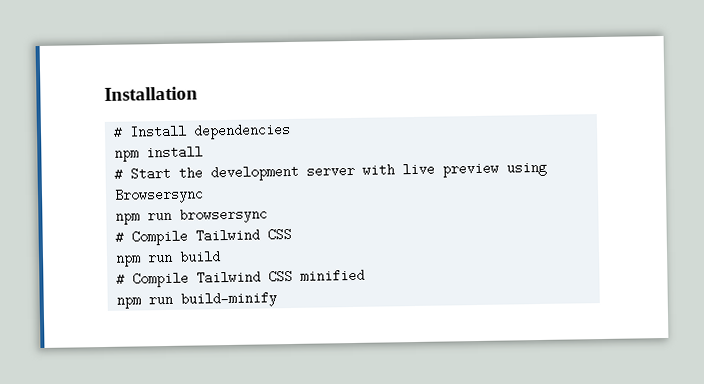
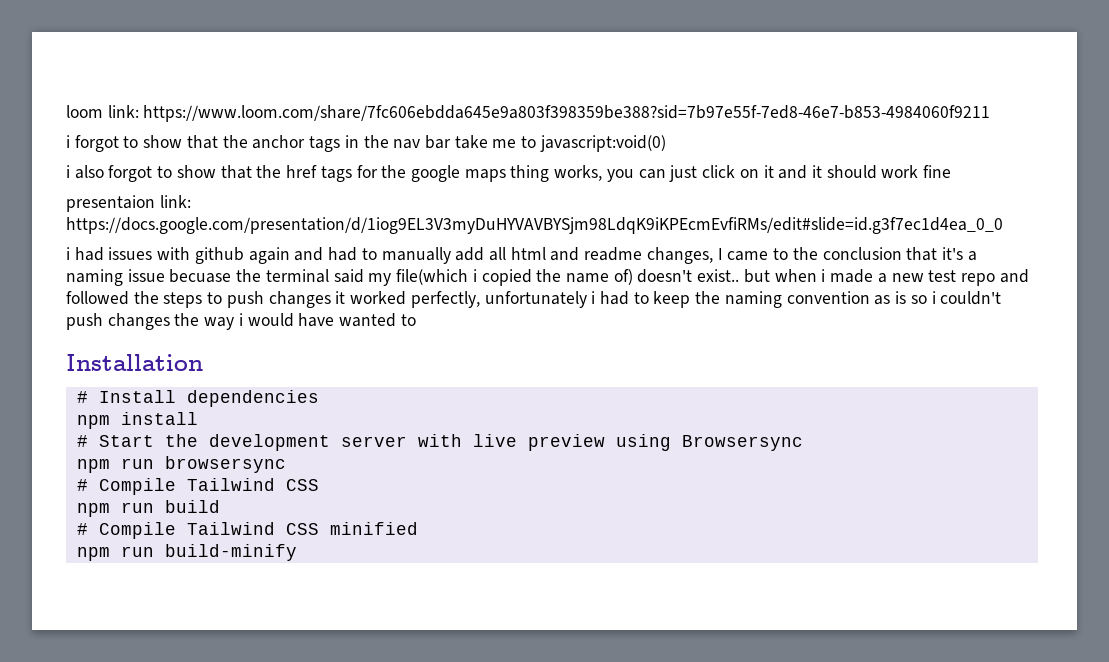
(104, 93) none -> [66,105,991,122] [66,135,666,152] [66,165,952,182] [66,195,191,212] [66,217,1003,234] [66,247,977,264] [66,269,1029,286] [66,291,1002,308] [66,313,416,330] loom link: https://www.loom.com/share/7fc606ebdda645e9a803f398359be388?sid=7b97e55f-7ed8-46e7-b853-4984060f9211 // i forgot to show that the anchor tags in the nav bar take me to javascript:void(0) // i also forgot to show that the href tags for the google maps thing works, you can just click on it and it should work fine // presentaion link: https://docs.google.com/presentation/d/1iog9EL3V3myDuHYVAVBYSjm98LdqK9iKPEcmEvfiRMs/edit#slide=id.g3f7ec1d4ea_0_0 // i had issues with github again and had to manually add all html and readme changes, I came to the conclusion that it's a naming issue becuase the terminal said my file(which i copied the name of) doesn't exist.. but when i made a new test repo and followed the steps to push changes it worked perfectly, unfortunately i had to keep the naming convention as is so i couldn't push changes the way i would have wanted to //

